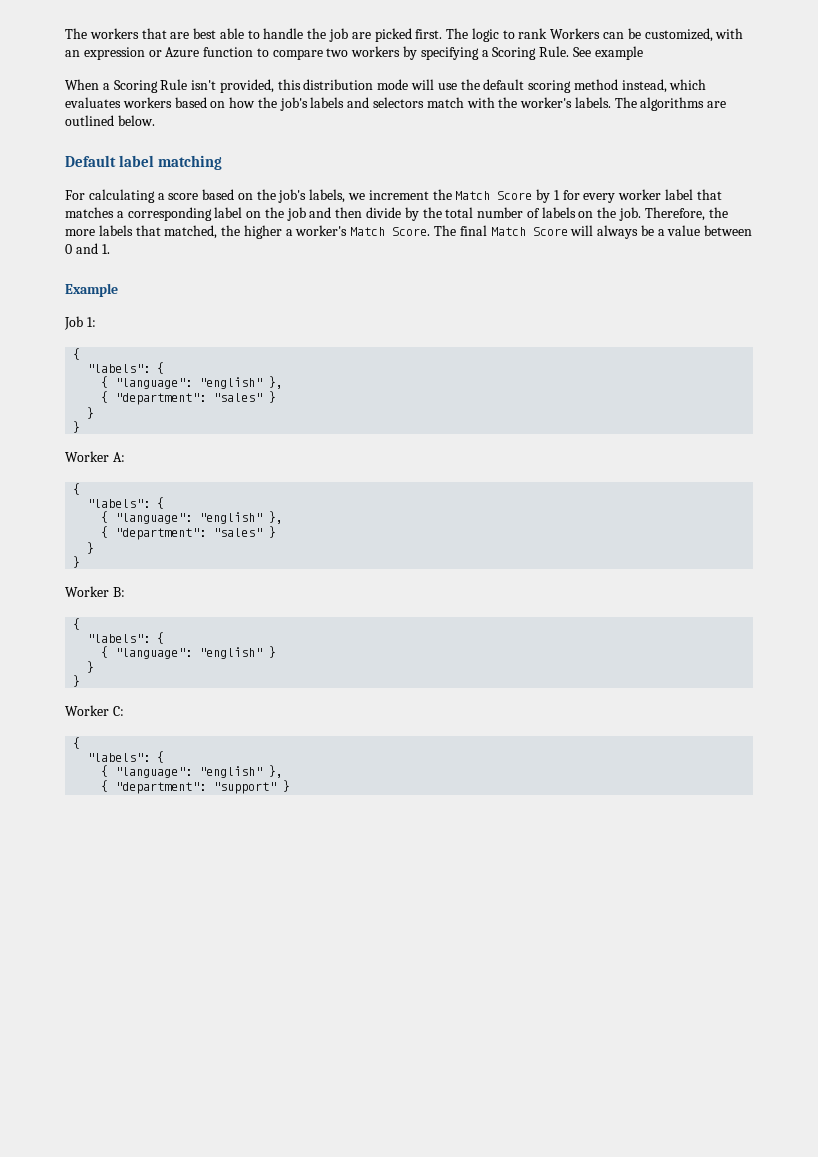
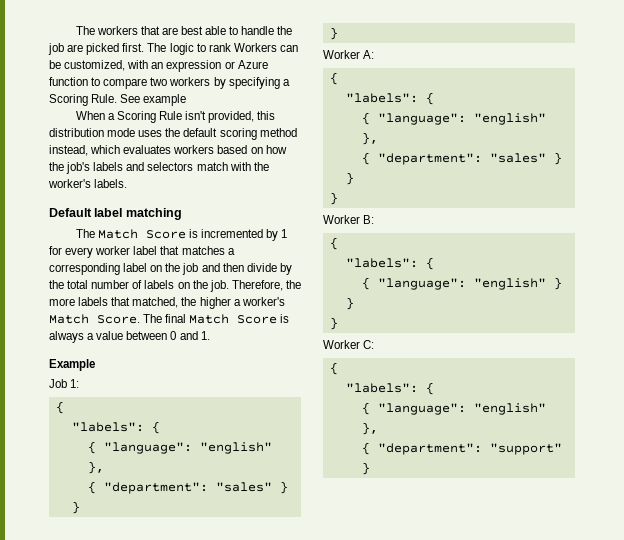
[411,79,457,90] will use -> [138,130,163,137] uses
[614,97,727,111] [65,115,155,126] [65,155,223,170] [65,189,533,203] The algorithms are outlined below. // Default label matching // For calculating a score based on the job's labels, we increment the Match Score -> [49,208,182,220] [75,229,263,239] // Default label matching // The Match Score is incremented
[570,225,654,239] will always be -> [280,314,290,323] [49,331,84,343] is always

